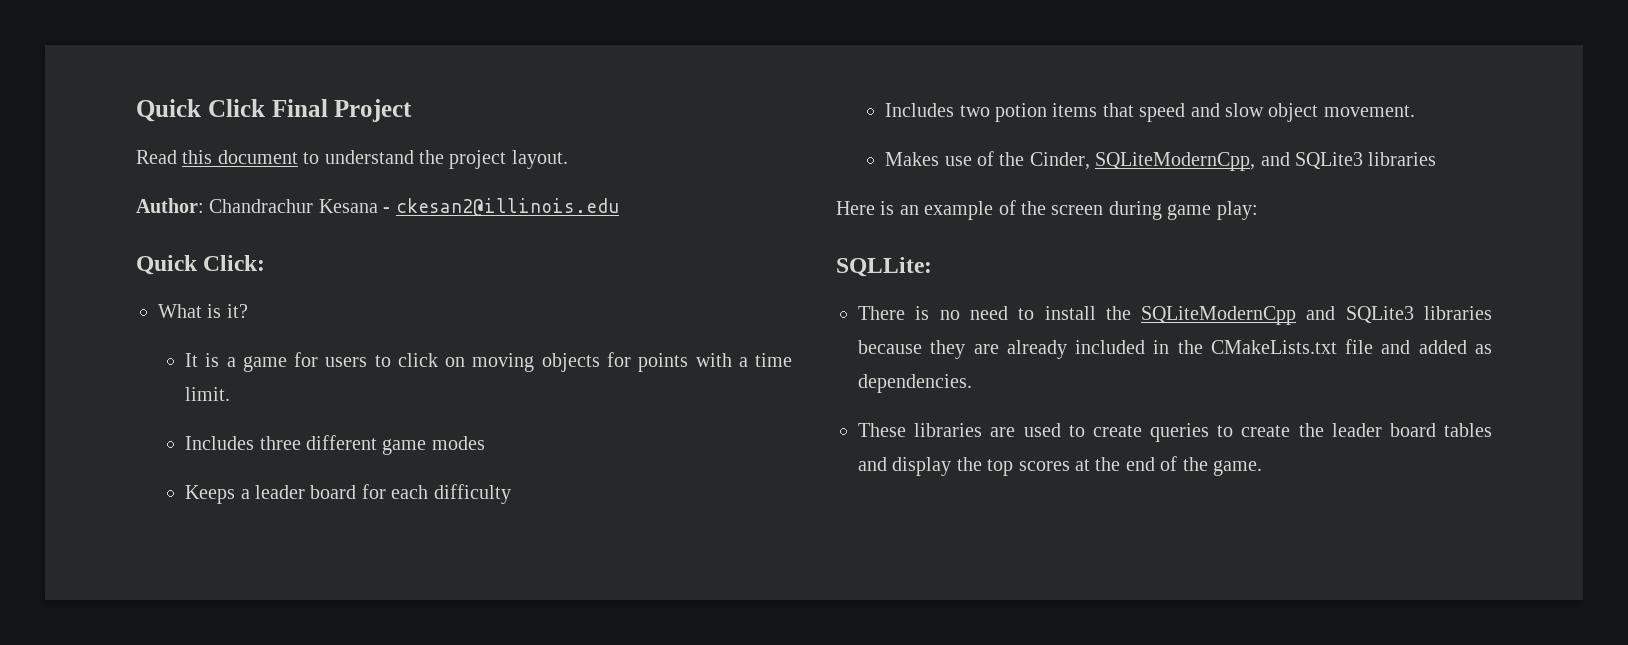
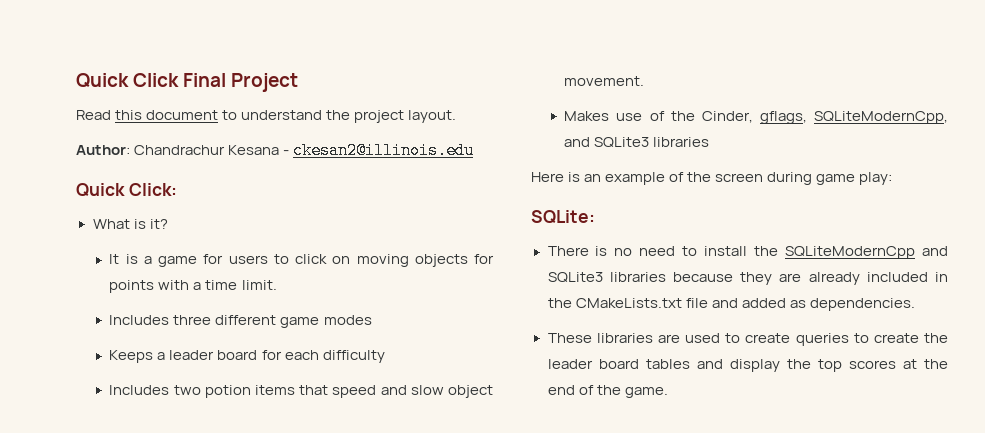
(1090, 161) none -> [759,111,807,124] gflags,
[836,257,932,277] SQLLite: -> [531,210,595,224] SQLite:

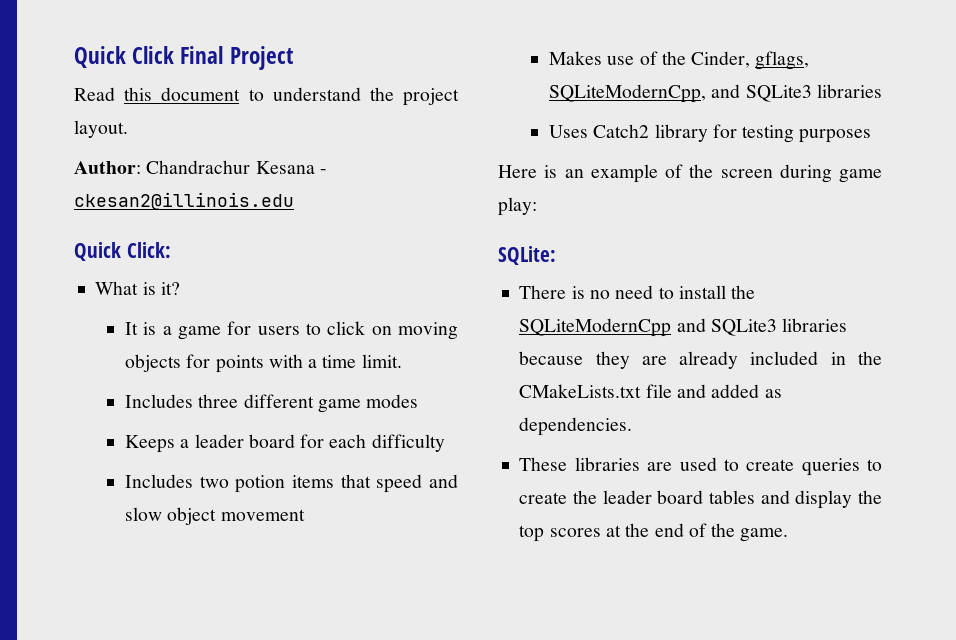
[564,76,645,86] movement. -> [220,509,305,521] movement
(710, 142) none -> [549,124,872,143] // Uses Catch2 library for testing purposes

